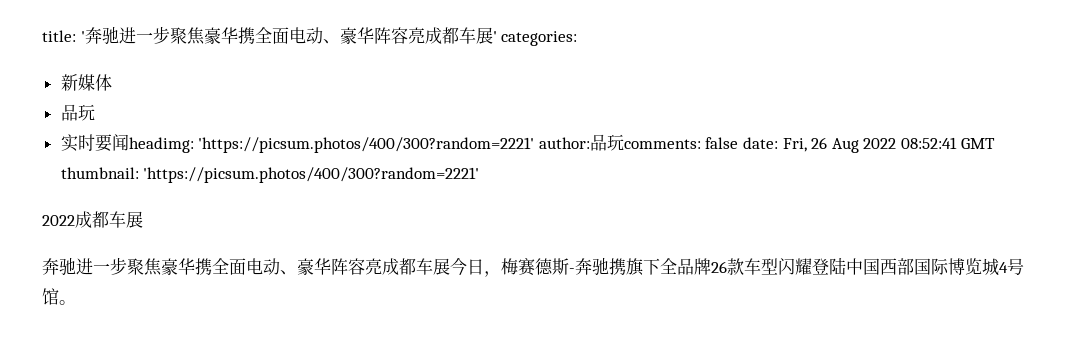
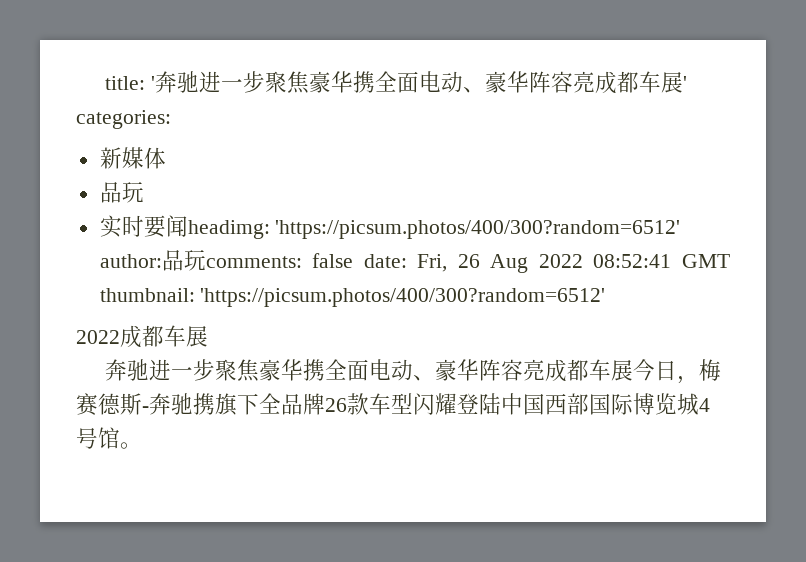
[198,137,535,153] 'https://picsum.photos/400/300?random=2221' -> [275,220,681,239] 'https://picsum.photos/400/300?random=6512'
[143,167,480,183] 'https://picsum.photos/400/300?random=2221' -> [200,288,606,307] 'https://picsum.photos/400/300?random=6512'

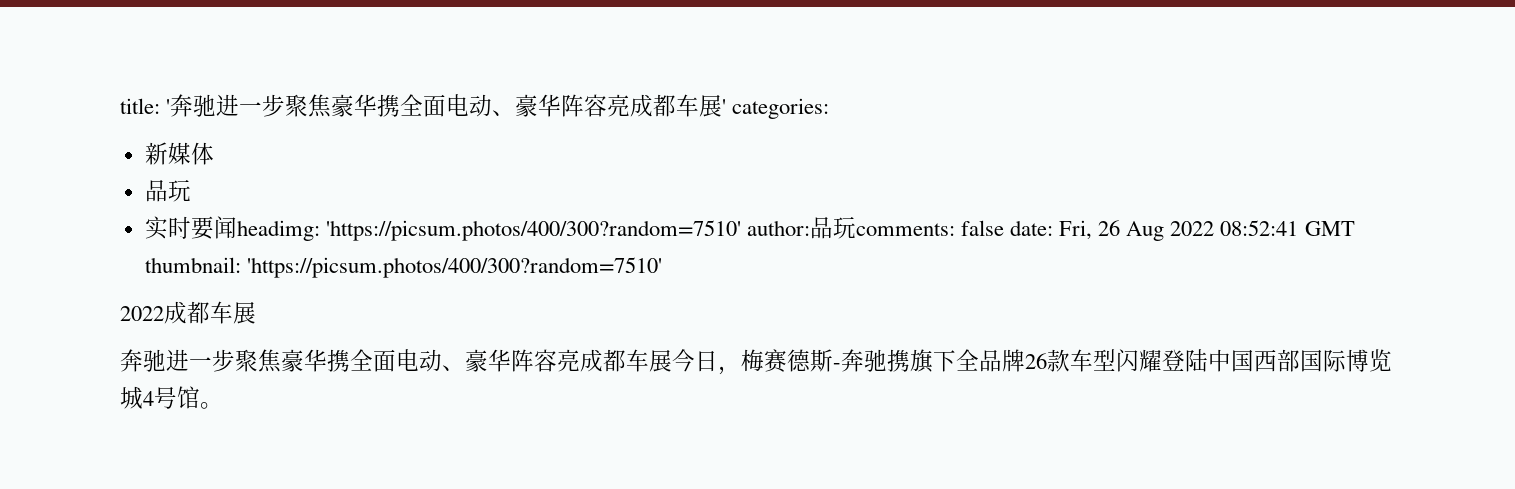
[275,220,681,239] 'https://picsum.photos/400/300?random=6512' -> [325,220,741,241] 'https://picsum.photos/400/300?random=7510'
[200,288,606,307] 'https://picsum.photos/400/300?random=6512' -> [246,257,662,278] 'https://picsum.photos/400/300?random=7510'

